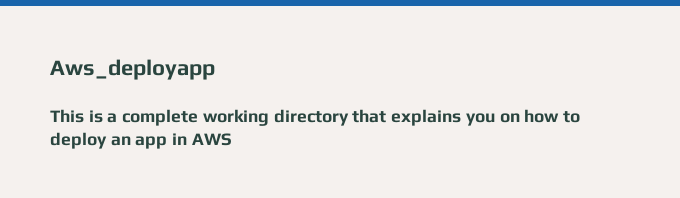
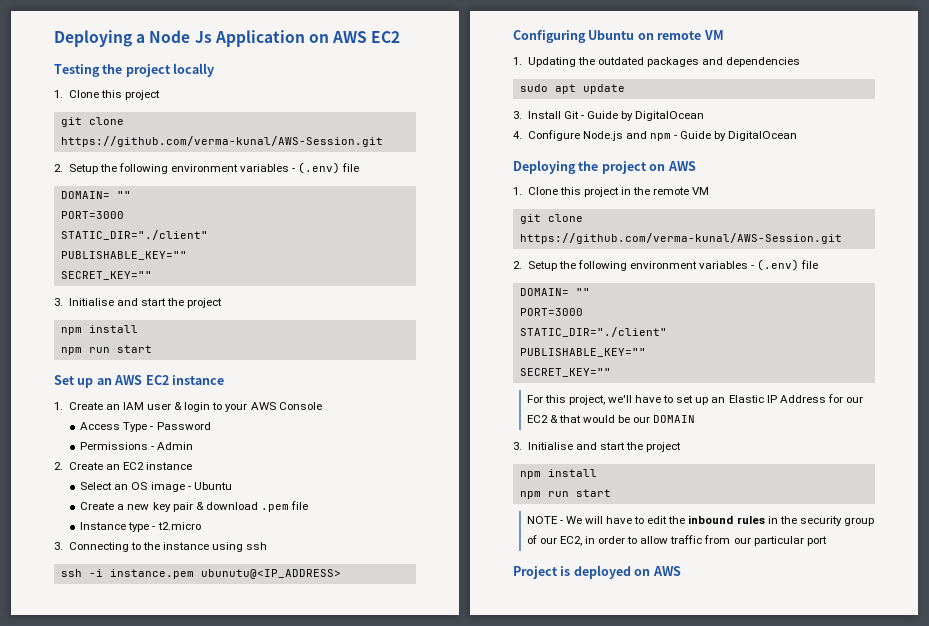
[50,59,215,80] [50,109,580,126] [50,132,188,149] Aws_deployapp // This is a complete working directory that explains you on how to deploy an app in -> [54,30,401,47] [54,63,215,77] [54,90,160,100] [60,117,124,127] [60,136,383,147] [54,162,360,174] [60,191,131,199] [60,211,124,219] [60,230,208,240] [60,251,187,260] [60,271,152,280] [54,298,223,308] [60,325,138,335] [60,345,152,355] [54,375,224,388] [54,402,322,412] [80,422,211,432] [80,442,194,450] [54,462,193,470] [80,482,232,492] [80,501,309,512] [80,522,201,532] [54,542,268,552] [60,569,341,579] [513,30,724,43] [513,57,801,67] [519,84,625,94] [513,111,705,121] [513,130,798,141] [513,160,696,174] [513,187,710,197] [519,214,583,224] [519,233,842,244] [513,259,819,271] [519,288,590,296] [519,308,583,316] [519,327,667,337] [519,348,646,357] [519,368,611,377] [526,394,863,405] [526,415,696,423] [513,442,682,452] [519,469,597,479] [519,489,611,499] [526,515,874,526] [526,535,827,546] [513,565,651,579] Deploying a Node Js Application on AWS EC2 // Testing the project locally // 1. Clone this project // git clone https://github.com/verma-kunal/AWS-Session.git // 2. Setup the following environment variables - (.env) file // DOMAIN= "" // PORT=3000 // STATIC_DIR="./client" // PUBLISHABLE_KEY="" // SECRET_KEY="" // 3. Initialise and start the project // npm install // npm run start // Set up an AWS EC2 instance // 1. Create an IAM user & login to your AWS Console // Access Type - Password // Permissions - Admin // 2. Create an EC2 instance // Select an OS image - Ubuntu // Create a new key pair & download .pem file // Instance type - t2.micro // 3. Connecting to the instance using ssh // ssh -i instance.pem ubunutu@<IP_ADDRESS> // Configuring Ubuntu on remote VM // 1. Updating the outdated packages and dependencies // sudo apt update // 3. Install Git - Guide by DigitalOcean // 4. Configure Node.js and npm - Guide by DigitalOcean // Deploying the project on AWS // 1. Clone this project in the remote VM // git clone https://github.com/verma-kunal/AWS-Session.git // 2. Setup the following environment variables - (.env) file // DOMAIN= "" // PORT=3000 // STATIC_DIR="./client" // PUBLISHABLE_KEY="" // SECRET_KEY="" // For this project, we'll have to set up an Elastic IP Address for our EC2 & that would be our DOMAIN // 3. Initialise and start the project // npm install // npm run start // NOTE - We will have to edit the inbound rules in the security group of our EC2, in order to allow traffic from our particular port // Project is deployed on

